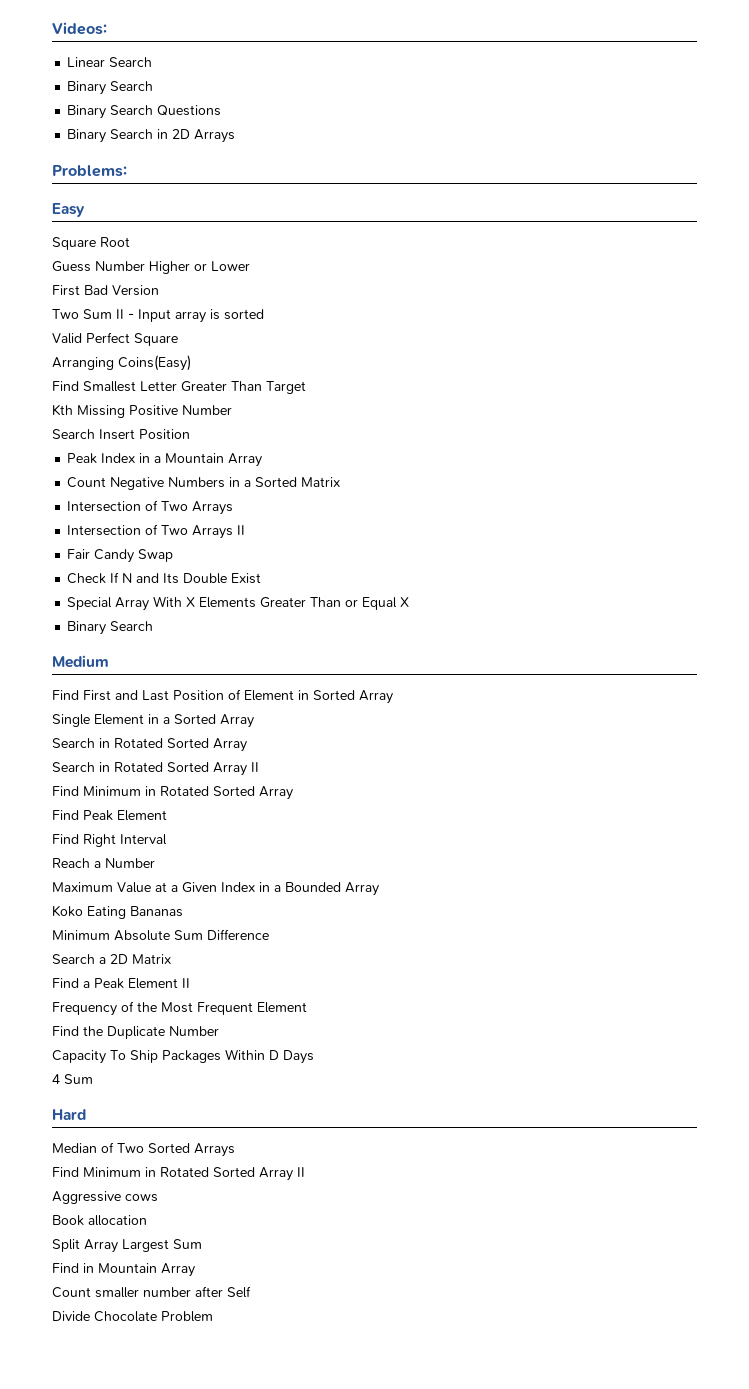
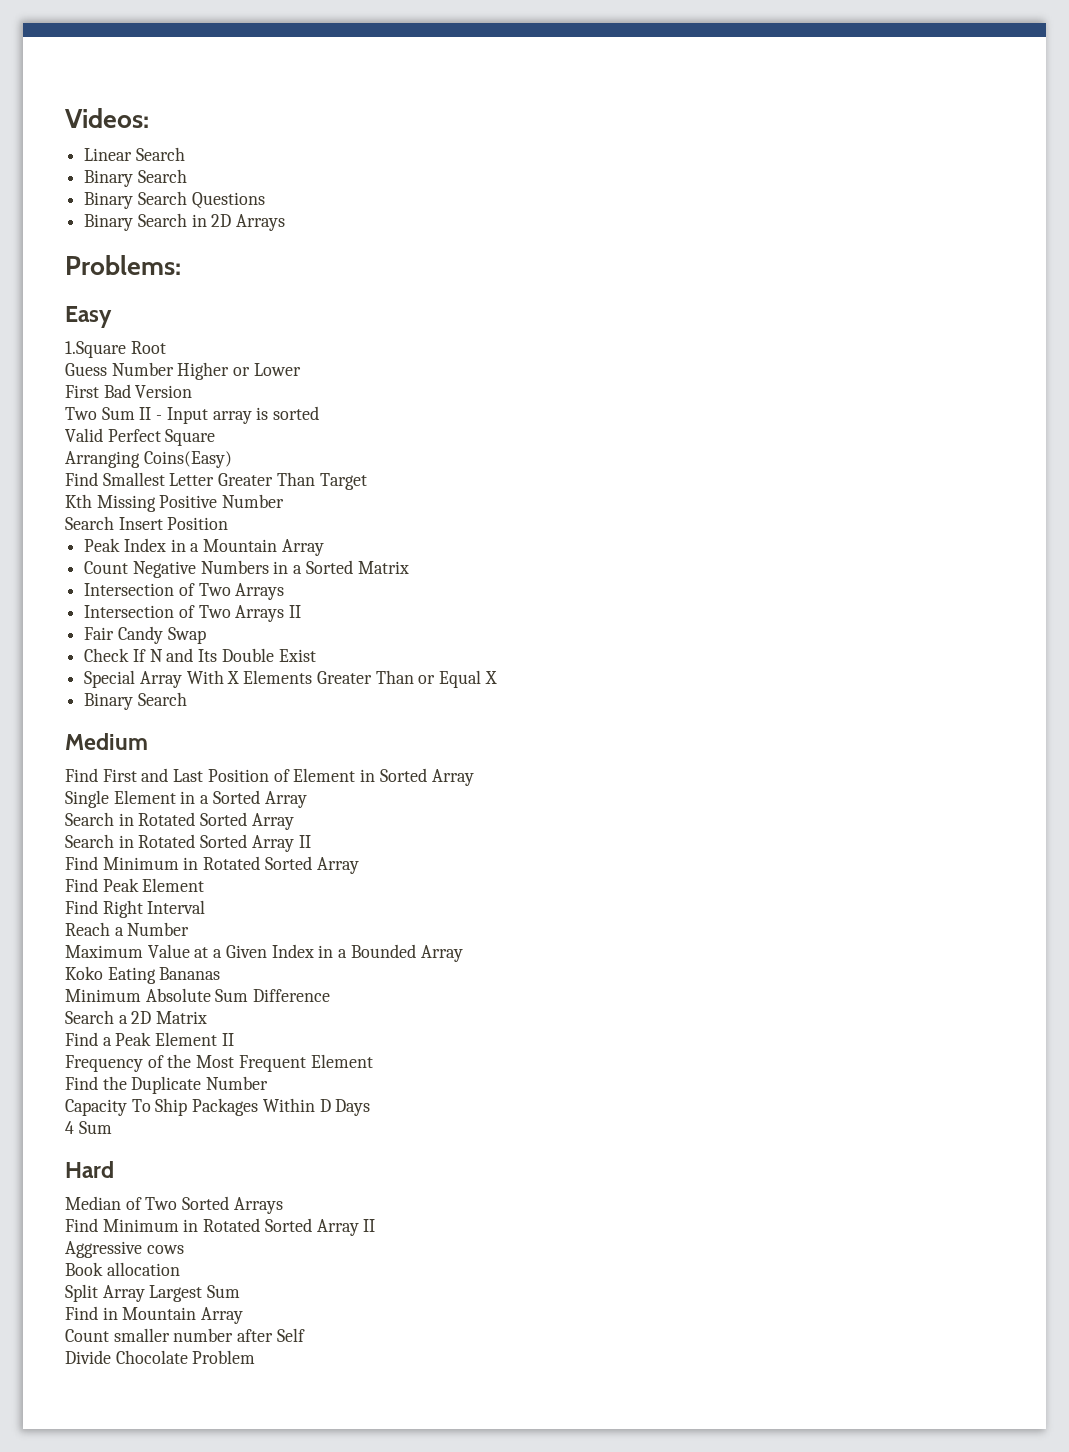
[52,237,96,250] Square -> [65,341,126,358] 1.Square

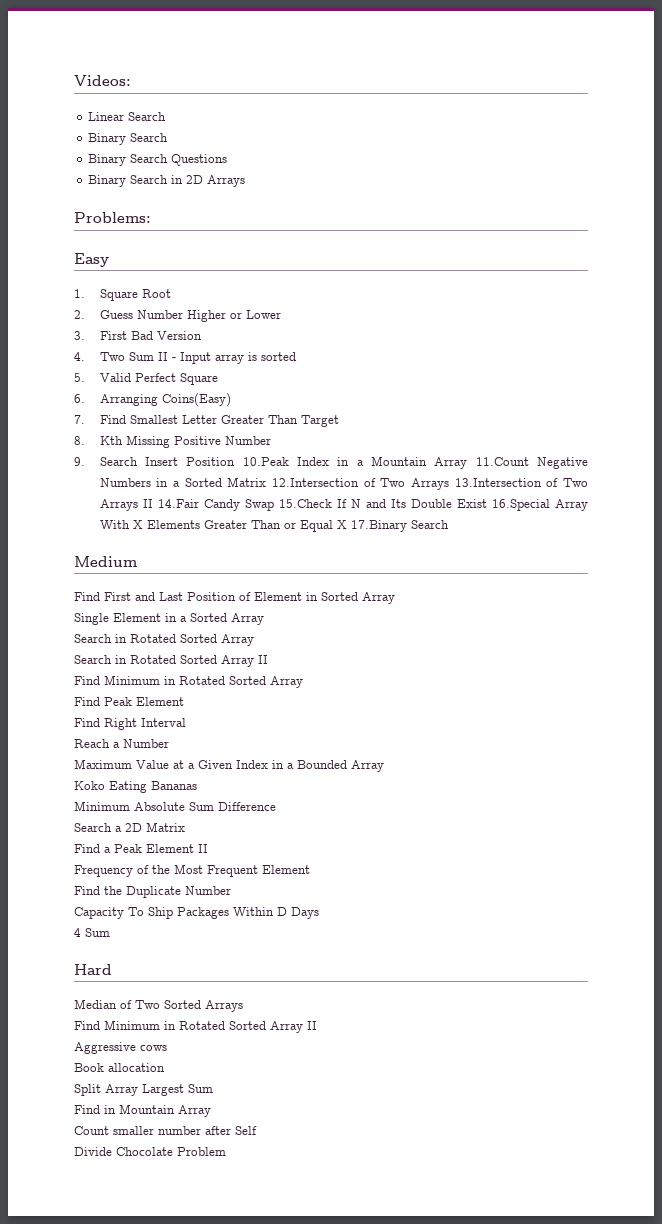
[65,341,126,358] 1.Square -> [74,289,138,301] 1. Square
(166, 347) none -> [74,310,85,319] 2.
(301, 369) none -> [74,331,85,340] 3.
(193, 391) none -> [74,352,85,361] 4.
(320, 413) none -> [74,373,85,382] 5.
(216, 437) none -> [74,394,85,403] 6.
(232, 459) none -> [74,415,85,424] 7.
(367, 481) none -> [74,436,85,445] 8.
(285, 501) none -> [74,457,85,466] 9.
[84,538,121,552] // Peak -> [242,457,289,466] 10.Peak
[84,561,129,574] // Count -> [475,457,529,466] 11.Count
[84,583,285,600] [84,605,175,618] // Intersection of Two Arrays // Intersection -> [272,478,542,490] 12.Intersection of Two Arrays 13.Intersection
[84,627,115,640] // Fair -> [157,499,199,508] 14.Fair
[84,648,130,662] // Check -> [278,499,332,508] 15.Check
[84,670,136,688] // Special -> [491,499,550,511] 16.Special
[84,693,134,710] // Binary -> [350,520,407,532] 17.Binary

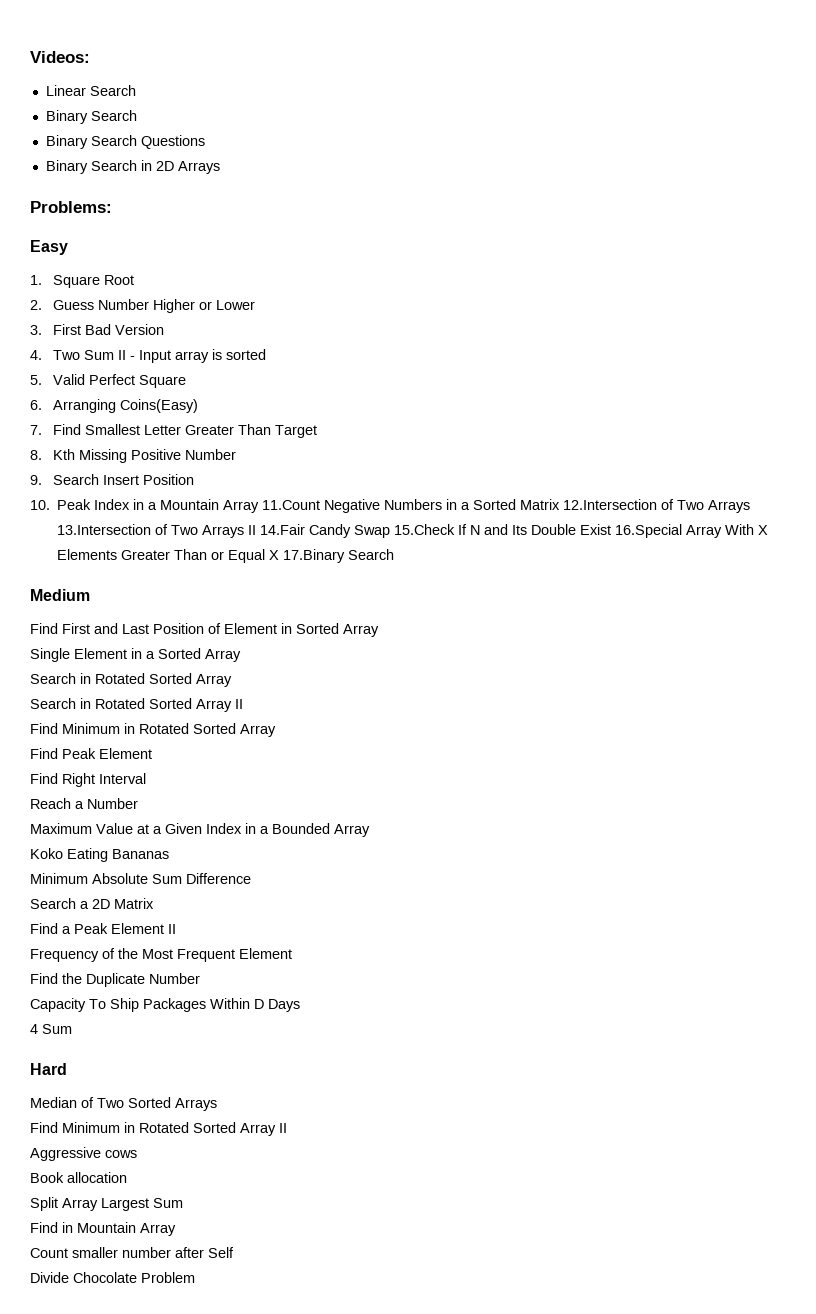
[242,457,289,466] 10.Peak -> [30,499,92,510] // 10. Peak

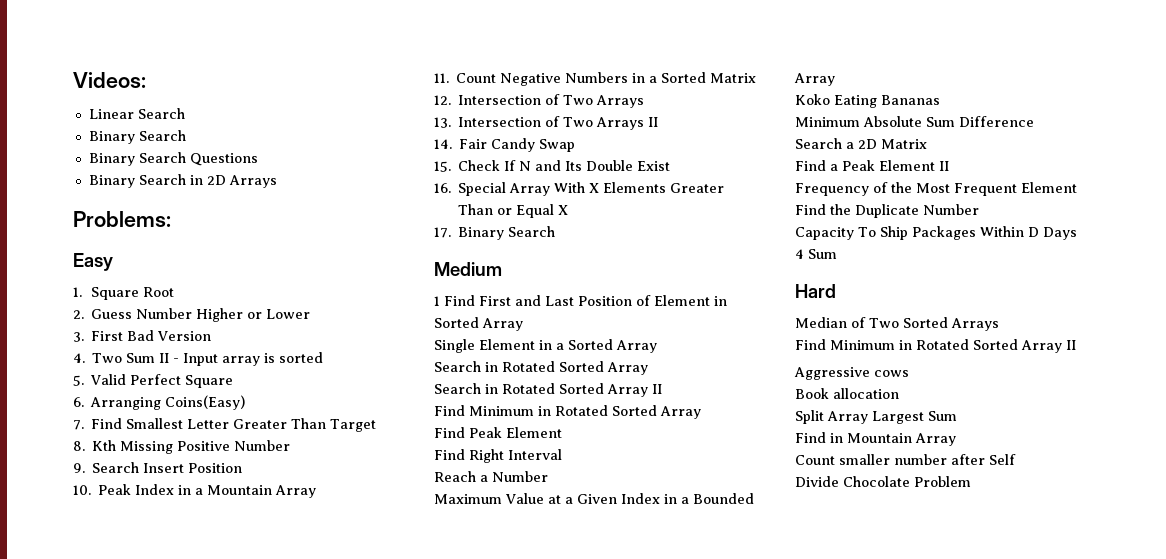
[262,500,321,510] 11.Count -> [434,73,497,83] // 11. Count
[563,499,751,513] [57,524,152,535] 12.Intersection of Two Arrays 13.Intersection -> [434,94,645,108] [434,117,542,128] // 12. Intersection of Two Arrays // 13. Intersection
[260,524,306,535] 14.Fair -> [434,139,488,149] // 14. Fair
[394,524,456,535] 15.Check -> [434,160,501,172] // 15. Check
[615,524,683,538] 16.Special -> [434,182,507,196] // 16. Special
[283,549,346,563] 17.Binary -> [434,227,505,240] // 17. Binary
(90, 595) none -> [434,296,440,306] 1

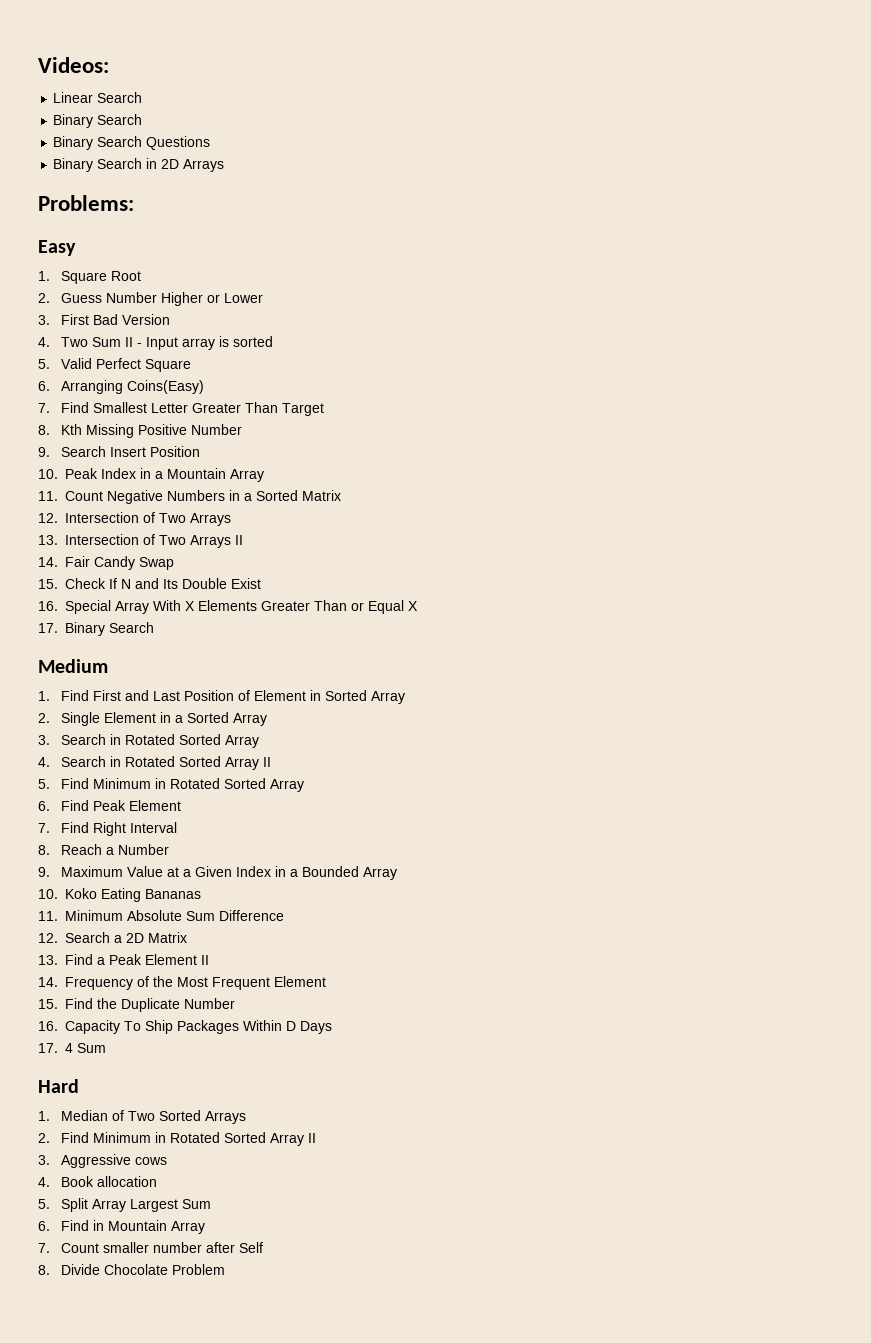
[434,296,440,306] 1 -> [38,691,50,701] 1.
(523, 324) none -> [38,713,50,723] 2.
(657, 346) none -> [38,735,50,745] 3.
(648, 368) none -> [38,757,50,767] 4.
(662, 389) none -> [38,779,50,789] 5.
(701, 412) none -> [38,801,50,811] 6.
(562, 432) none -> [38,823,50,833] 7.
(562, 454) none -> [38,845,50,855] 8.
(548, 476) none -> [38,867,50,877] 9.
(835, 79) none -> [38,889,58,899] 10.
(940, 100) none -> [38,911,58,921] 11.
(1034, 121) none -> [38,933,58,943] 12.
(927, 144) none -> [38,955,58,965] 13.
(949, 166) none -> [38,977,58,987] 14.
(1077, 187) none -> [38,999,58,1009] 15.
(979, 209) none -> [38,1021,58,1031] 16.
(1077, 233) none -> [38,1043,58,1053] 17.
(836, 291) none -> [38,1111,50,1121] 1.
(999, 324) none -> [38,1133,50,1143] 2.
(1076, 345) none -> [38,1155,50,1165] 3.
(909, 373) none -> [38,1177,50,1187] 4.
(899, 393) none -> [38,1199,50,1209] 5.
(957, 416) none -> [38,1221,50,1231] 6.
(956, 439) none -> [38,1243,50,1253] 7.
(1016, 459) none -> [38,1265,50,1275] 8.

